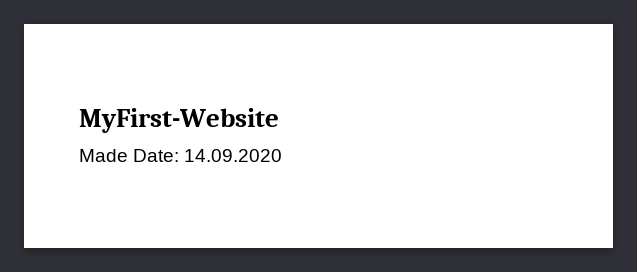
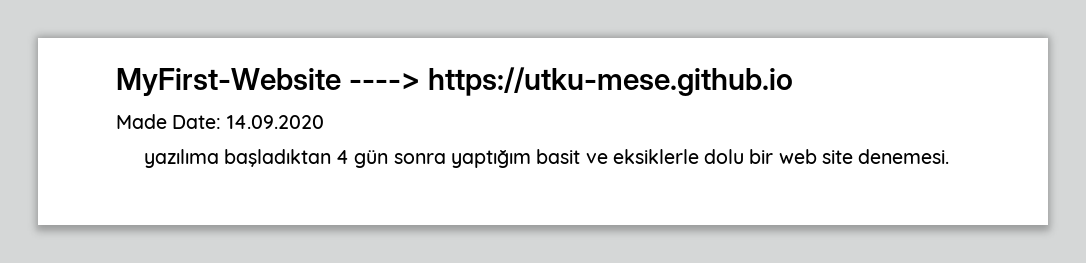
(279, 120) none -> [348,67,793,96] ----> https://utku-mese.github.io
(283, 155) none -> [143,149,950,168] // yazılıma başladıktan 4 gün sonra yaptığım basit ve eksiklerle dolu bir web site denemesi.

